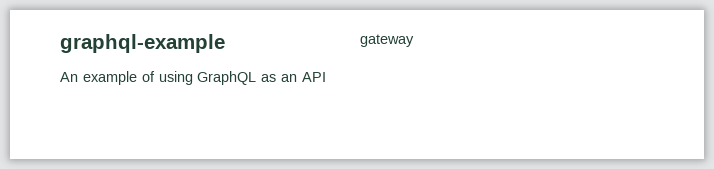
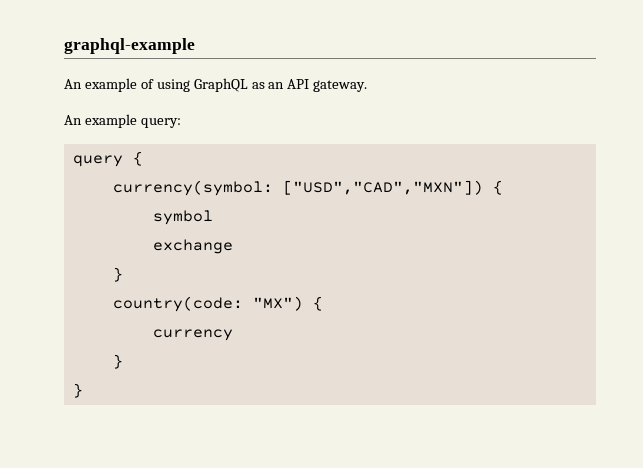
[360,34,414,47] gateway -> [313,80,368,92] [64,114,181,128] [72,151,143,167] [112,180,503,196] [152,210,213,225] [152,239,233,254] [112,267,123,282] [112,296,323,312] [152,329,233,341] [112,354,123,369] [72,383,83,398] gateway. // An example query: // query { // currency(symbol: ["USD","CAD","MXN"]) { // symbol // exchange // } // country(code: "MX") { // currency // } // }

